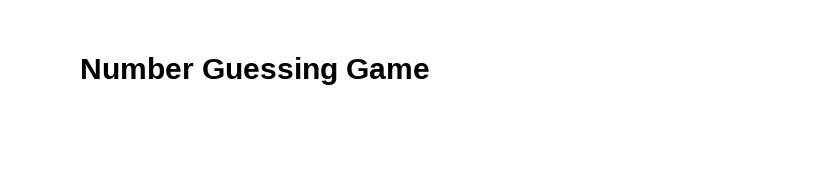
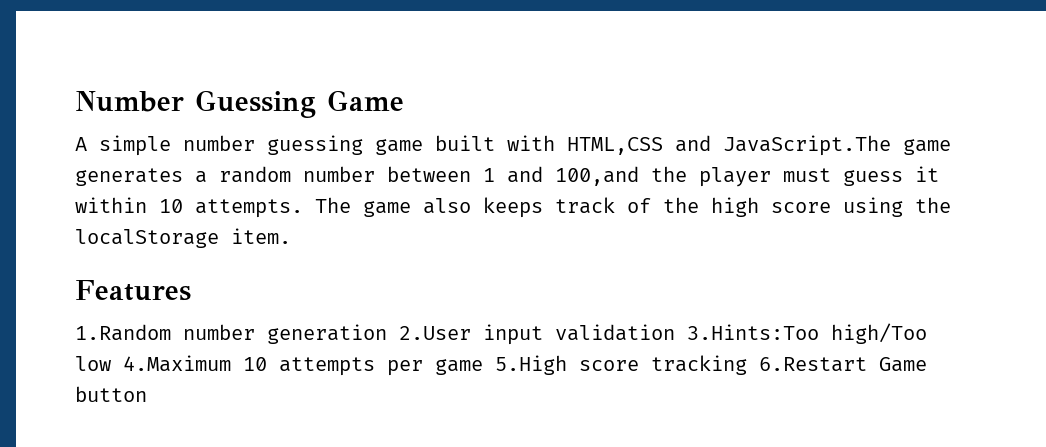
(431, 69) none -> [75,135,951,156] [75,166,939,187] [75,197,951,218] [75,228,291,248] [75,280,191,301] [75,323,927,345] [75,355,927,376] [75,386,147,402] // A simple number guessing game built with HTML,CSS and JavaScript.The game generates a random number between 1 and 100,and the player must guess it within 10 attempts. The game also keeps track of the high score using the localStorage item. // Features // 1.Random number generation 2.User input validation 3.Hints:Too high/Too low 4.Maximum 10 attempts per game 5.High score tracking 6.Restart Game button

